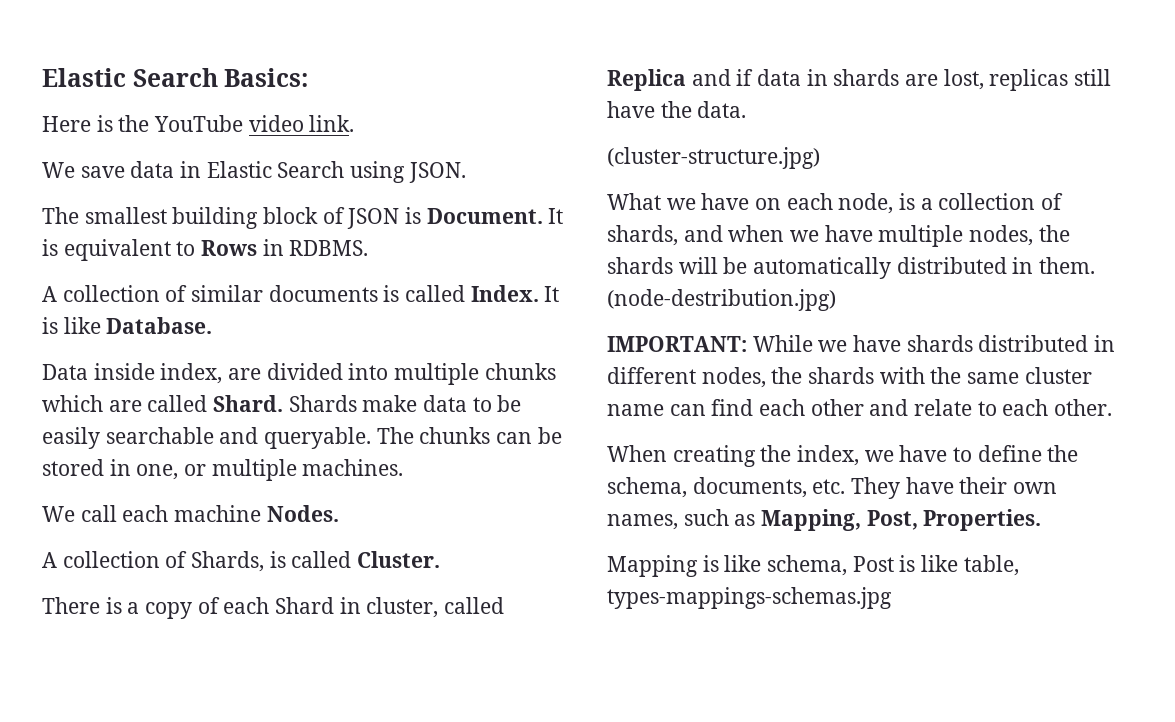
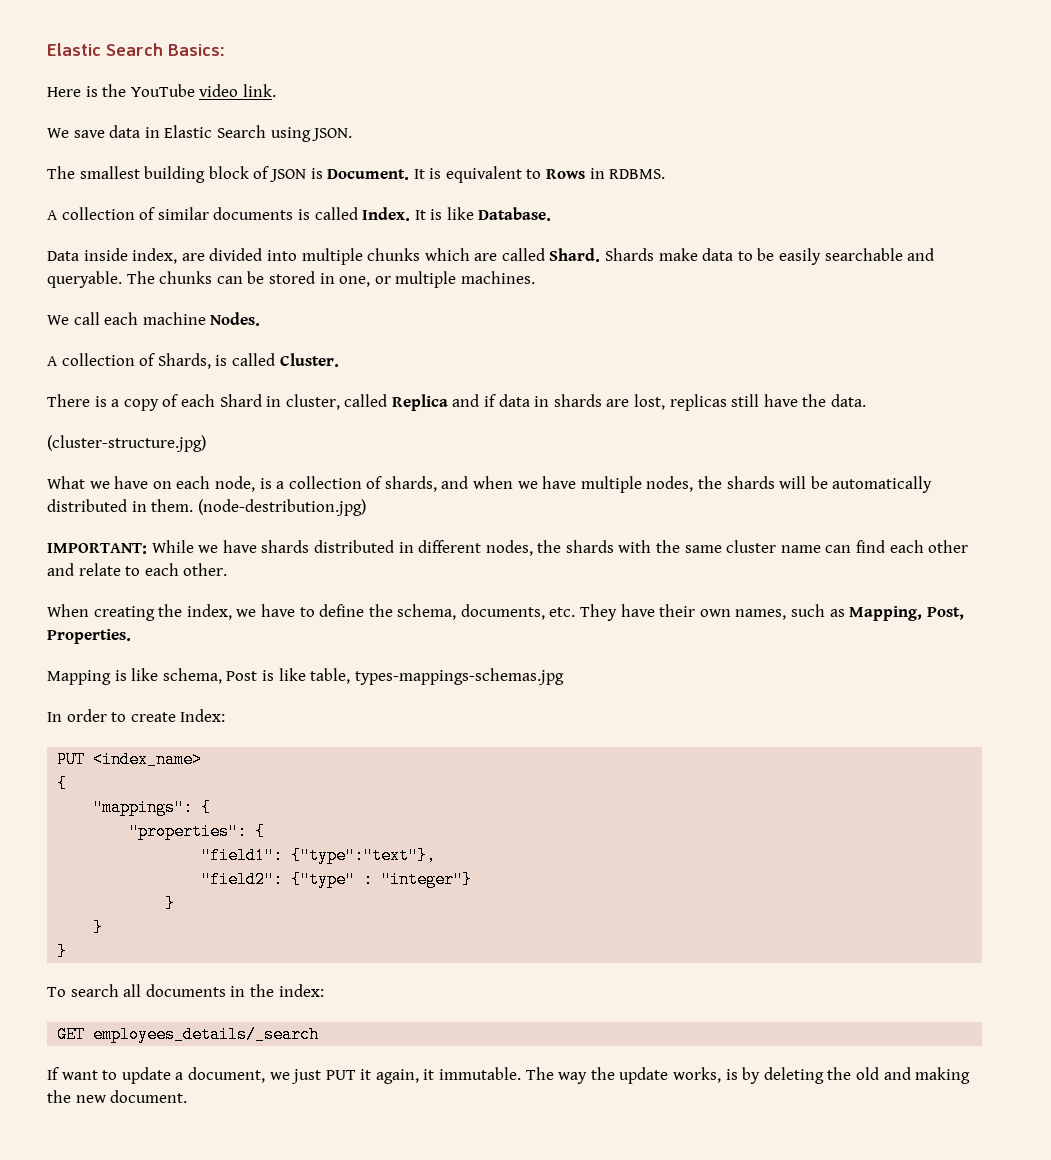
(892, 598) none -> [47,709,226,722] [57,751,203,768] [57,775,68,792] [93,799,212,816] [129,823,266,840] [201,847,437,864] [201,871,473,888] [165,895,176,912] [93,919,104,936] [57,943,68,960] [47,984,324,997] [57,1026,320,1043] [47,1067,971,1084] [47,1090,188,1103] // In order to create Index: // PUT <index_name> // { // "mappings": { // "properties": { // "field1": {"type":"text"}, // "field2": {"type" : "integer"} // } // } // } // To search all documents in the index: // GET employees_details/_search // If want to update a document, we just PUT it again, it immutable. The way the update works, is by deleting the old and making the new document.

